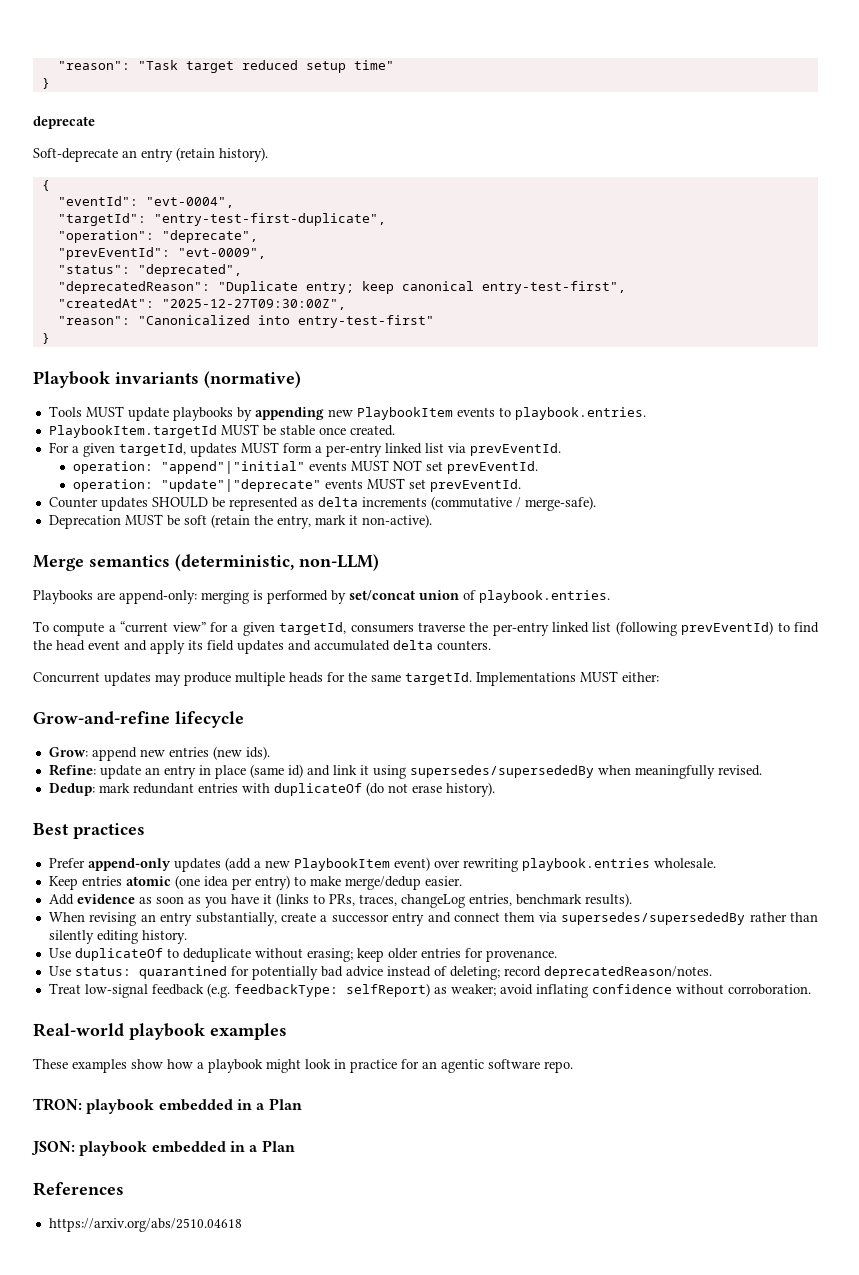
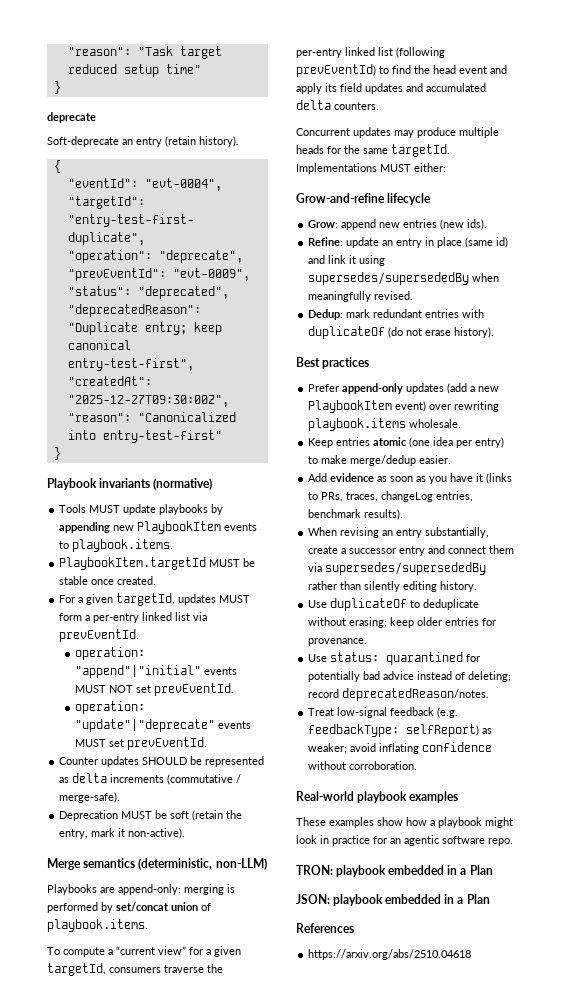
[514,407,646,420] playbook.entries. -> [72,539,174,552] playbook.items.
[479,590,610,603] playbook.entries. -> [47,919,148,932] playbook.items.
[521,858,650,871] playbook.entries -> [308,418,407,431] playbook.items

